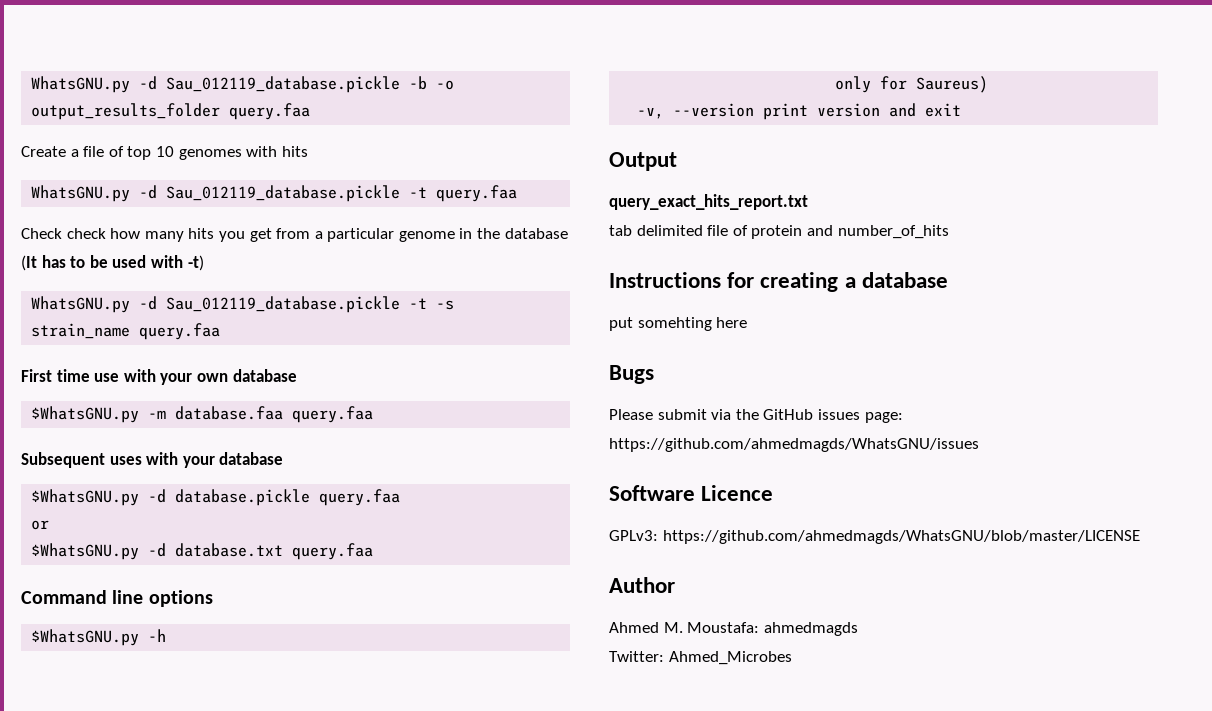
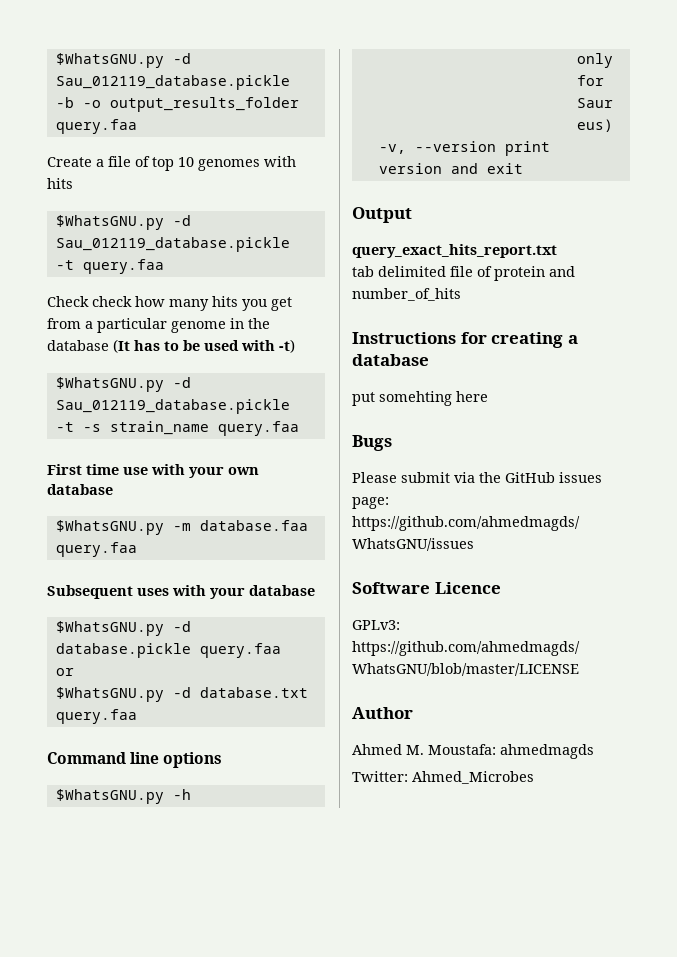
[31,76,131,93] WhatsGNU.py -> [55,53,164,68] $WhatsGNU.py
[31,185,131,202] WhatsGNU.py -> [55,215,164,230] $WhatsGNU.py
[31,296,131,313] WhatsGNU.py -> [55,377,164,392] $WhatsGNU.py

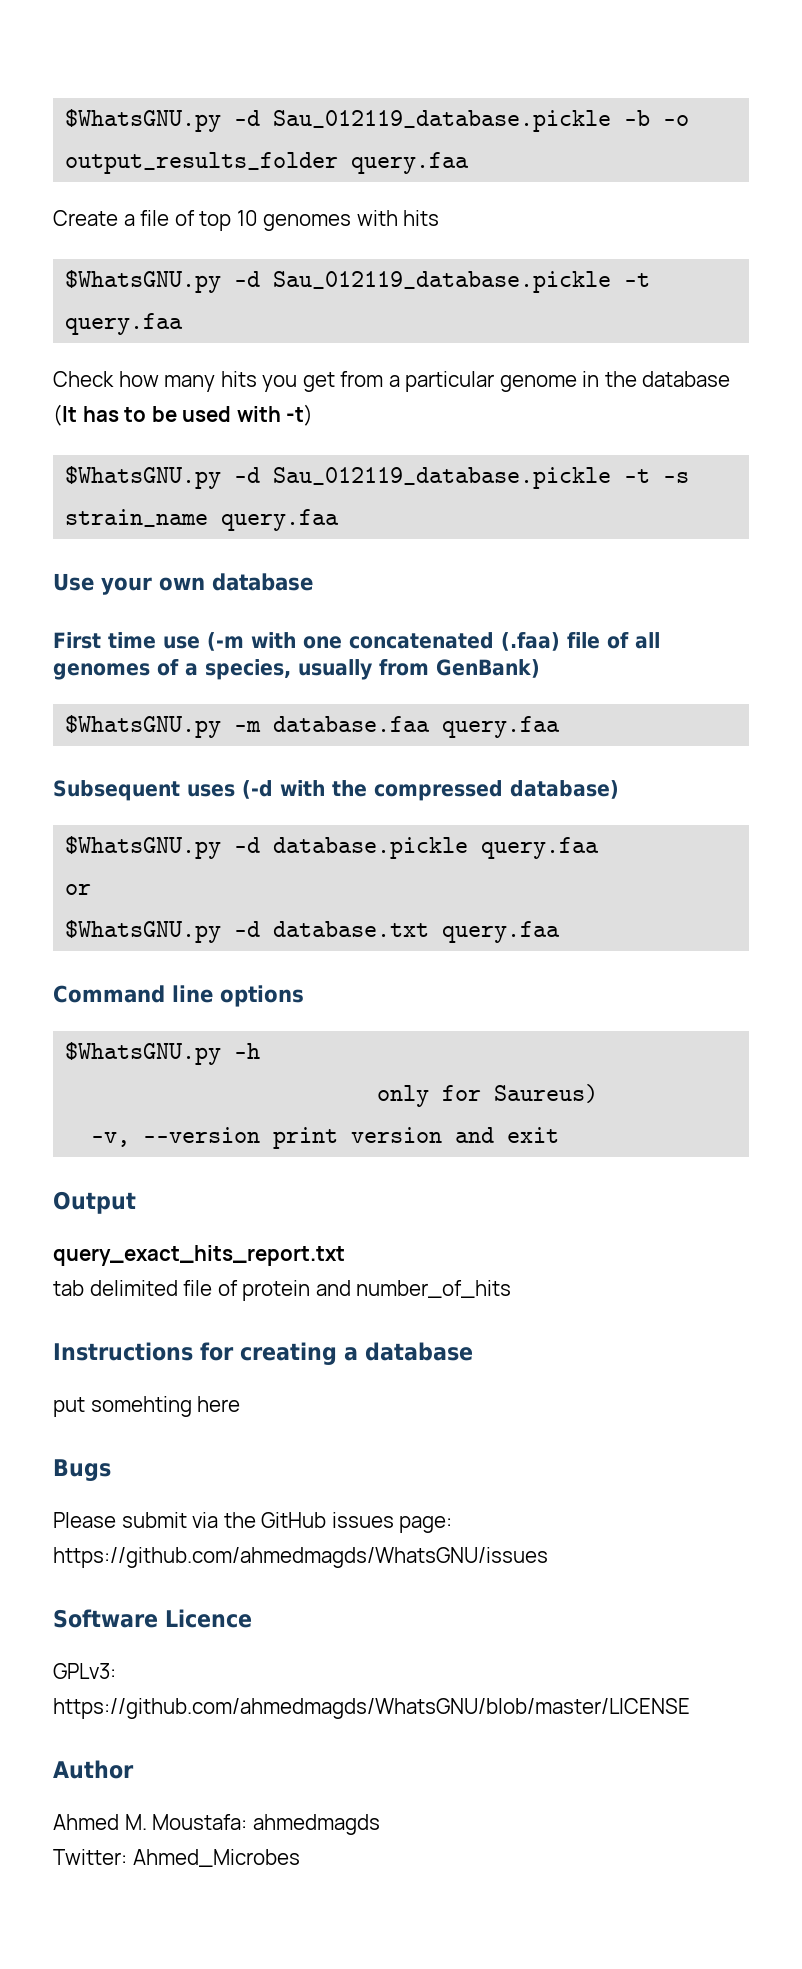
[92,296,132,307] check -> (114, 379) none
(299, 428) none -> [53,573,313,595] // Use your own database
[151,464,259,478] [47,484,113,495] with your own database -> [207,632,660,651] [53,659,540,680] (-m with one concatenated (.faa) file of all genomes of a species, usually from GenBank)
[172,585,315,599] with your database -> [242,780,619,801] (-d with the compressed database)

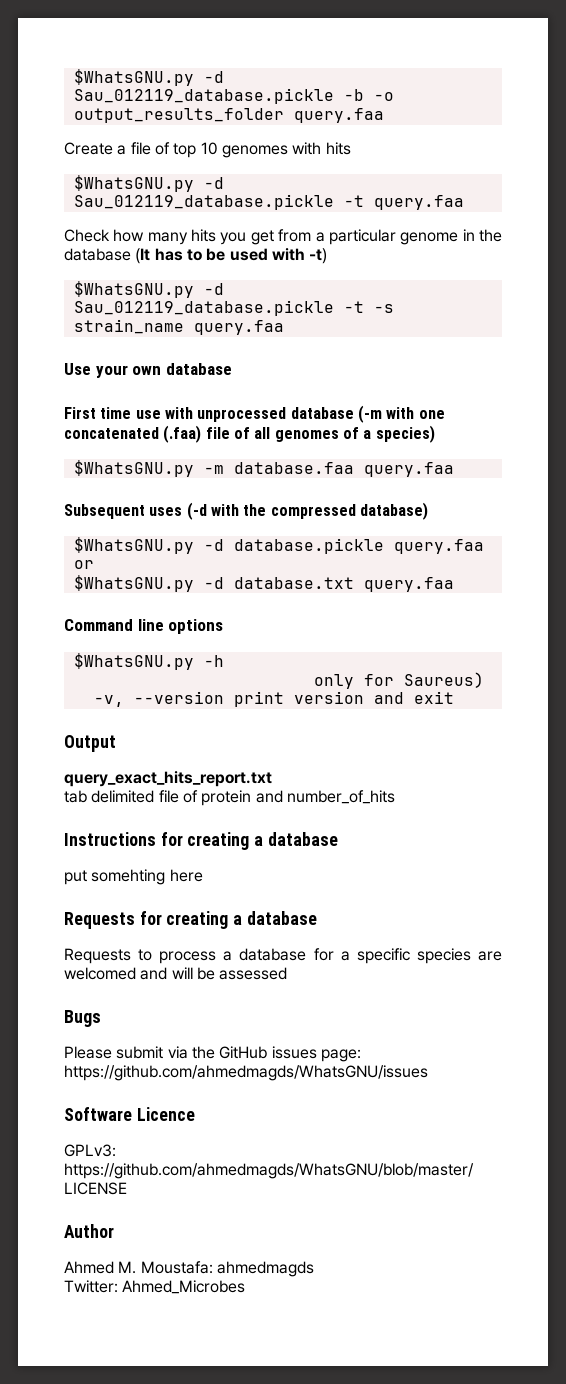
(200, 642) none -> [164,407,354,422] with unprocessed database
[205,659,540,680] species, usually from GenBank) -> [375,425,435,443] species)
(241, 1404) none -> [64,911,317,929] [64,948,502,964] [64,967,288,980] // Requests for creating a database // Requests to process a database for a specific species are welcomed and will be assessed

